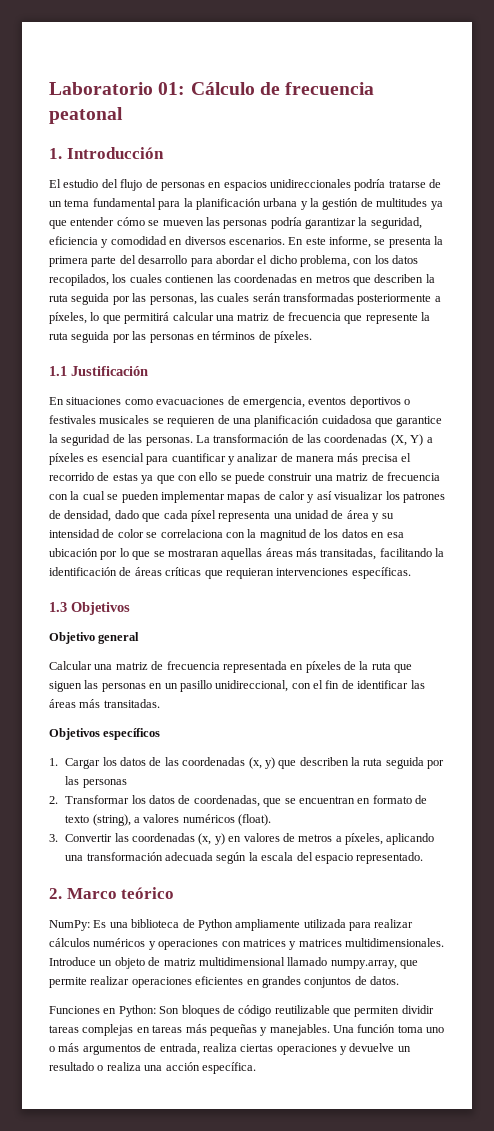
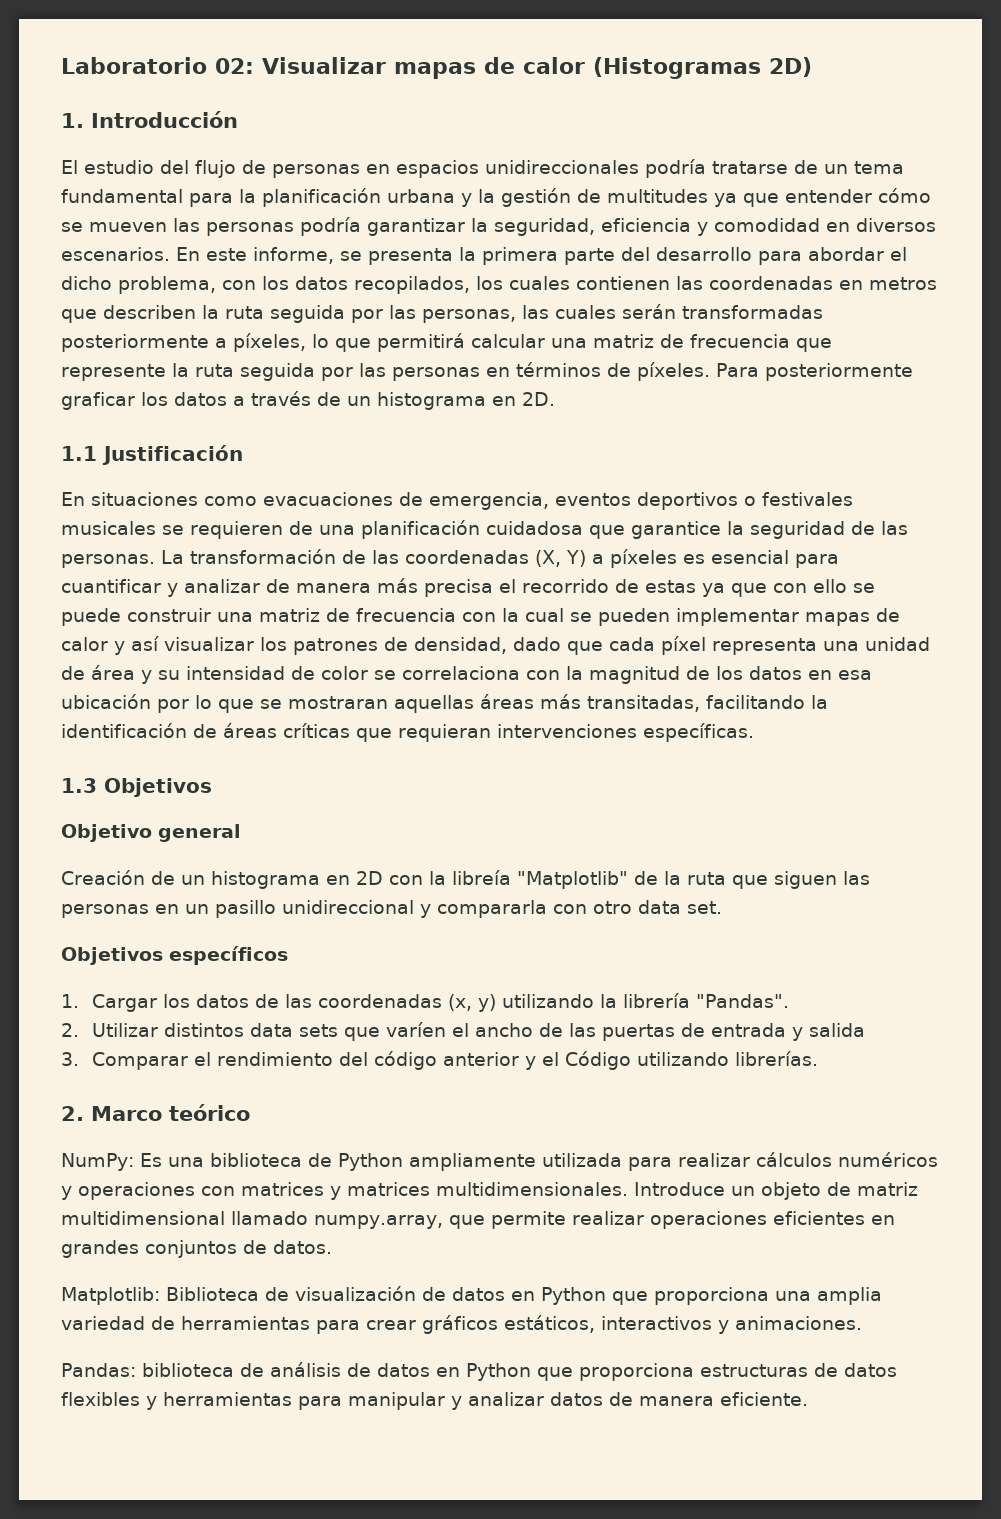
[158,82,375,95] [49,107,123,124] 01: Cálculo de frecuencia peatonal -> [215,57,812,79] 02: Visualizar mapas de calor (Histogramas 2D)
(312, 337) none -> [716,363,913,381] [61,391,555,410] Para posteriormente graficar los datos a través de un histograma en 2D.
[49,661,341,673] Calcular una matriz de frecuencia representada en píxeles -> [61,870,628,889] Creación de un histograma en 2D con la libreía "Matplotlib"
[215,680,425,692] [49,699,160,708] unidireccional, con el fin de identificar las áreas más transitadas. -> [282,900,722,918] unidireccional y compararla con otro data set.
[278,757,445,769] [65,776,127,788] [49,795,428,807] [65,814,272,826] [49,833,435,845] [65,852,424,864] que describen la ruta seguida por las personas // 2. Transformar los datos de coordenadas, que se encuentran en formato de texto (string), a valores numéricos (float). // 3. Convertir las coordenadas (x, y) en valores de metros a píxeles, aplicando una transformación adecuada según la escala del espacio representado. -> [501,993,789,1008] [61,1022,865,1041] [61,1051,818,1070] utilizando la librería "Pandas". // 2. Utilizar distintos data sets que varíen el ancho de las puertas de entrada y salida // 3. Comparar el rendimiento del código anterior y el Código utilizando librerías.
[49,1005,434,1017] [49,1024,445,1036] [49,1043,411,1055] [49,1062,256,1074] Funciones en Python: Son bloques de código reutilizable que permiten dividir tareas complejas en tareas más pequeñas y manejables. Una función toma uno o más argumentos de entrada, realiza ciertas operaciones y devuelve un resultado o realiza una acción específica. -> [61,1286,882,1305] [61,1315,862,1334] [61,1362,897,1381] [61,1392,808,1410] Matplotlib: Biblioteca de visualización de datos en Python que proporciona una amplia variedad de herramientas para crear gráficos estáticos, interactivos y animaciones. // Pandas: biblioteca de análisis de datos en Python que proporciona estructuras de datos flexibles y herramientas para manipular y analizar datos de manera eficiente.

